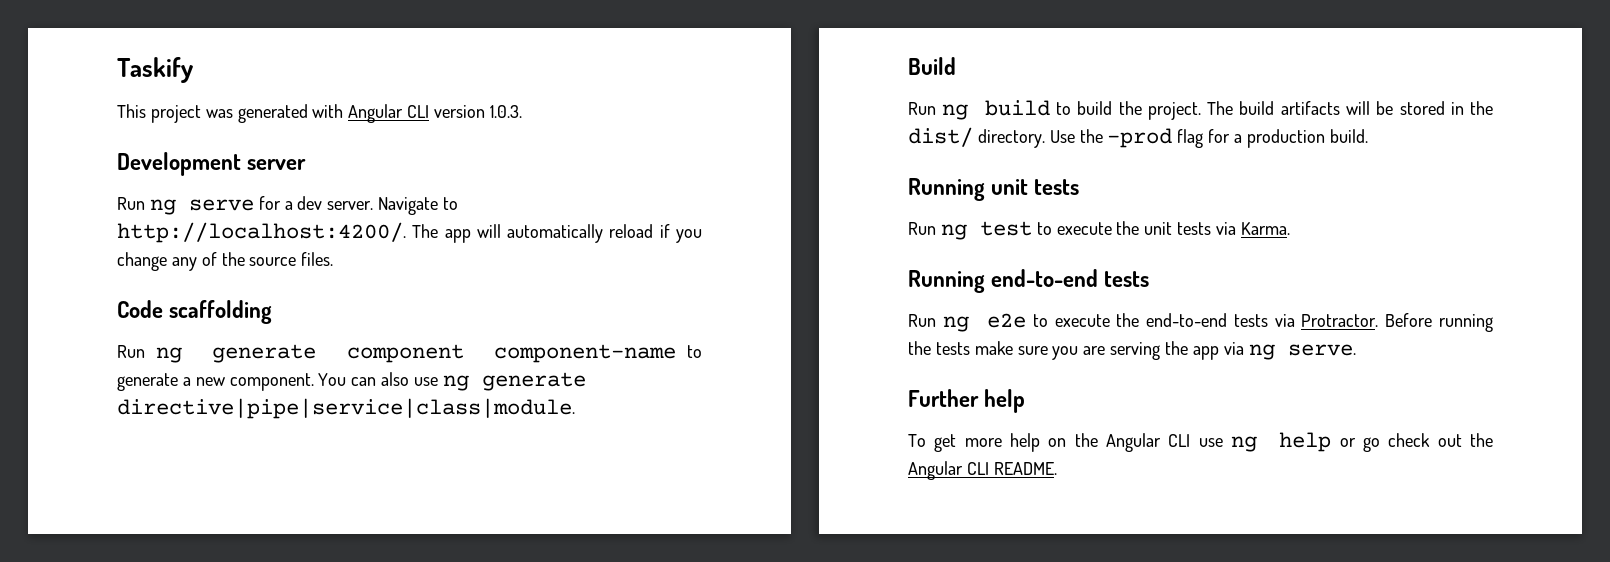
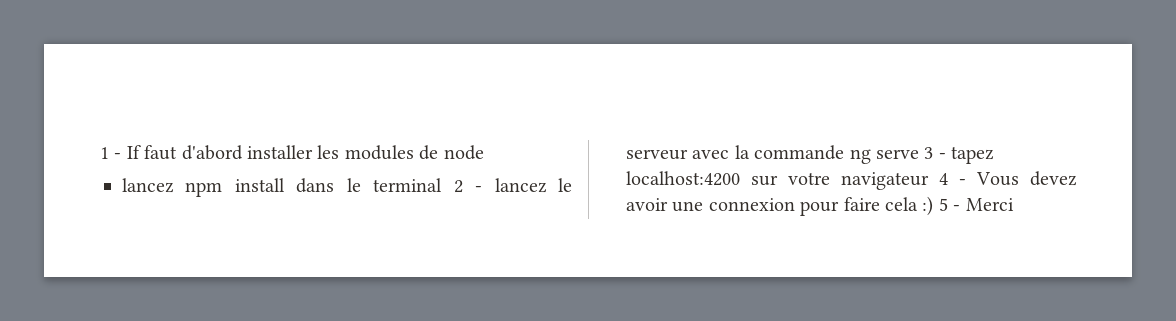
[117,57,193,83] [117,104,522,123] [117,152,307,176] [117,196,459,215] [117,222,702,243] [117,252,334,271] [117,300,273,324] [117,344,702,363] [117,372,586,391] [117,398,575,419] [908,57,956,75] [908,100,1493,120] [908,127,1368,148] [908,178,1080,201] [908,221,1290,240] [908,269,1150,293] [908,313,1493,332] [908,341,1356,360] [908,389,1026,413] [908,432,1493,452] [908,461,1057,480] Taskify // This project was generated with Angular CLI version 1.0.3. // Development server // Run ng serve for a dev server. Navigate to http://localhost:4200/. The app will automatically reload if you change any of the source files. // Code scaffolding // Run ng generate component component-name to generate a new component. You can also use ng generate directive|pipe|service|class|module. // Build // Run ng build to build the project. The build artifacts will be stored in the dist/ directory. Use the -prod flag for a production build. // Running unit tests // Run ng test to execute the unit tests via Karma. // Running end-to-end tests // Run ng e2e to execute the end-to-end tests via Protractor. Before running the tests make sure you are serving the app via ng serve. // Further help // To get more help on the Angular CLI use ng help or go check out the Angular CLI README. -> [100,145,484,160] [122,178,572,197] [626,145,995,164] [626,171,1077,190] [626,196,1014,216] 1 - If faut d'abord installer les modules de node // lancez npm install dans le terminal 2 - lancez le serveur avec la commande ng serve 3 - tapez localhost:4200 sur votre navigateur 4 - Vous devez avoir une connexion pour faire cela :) 5 - Merci

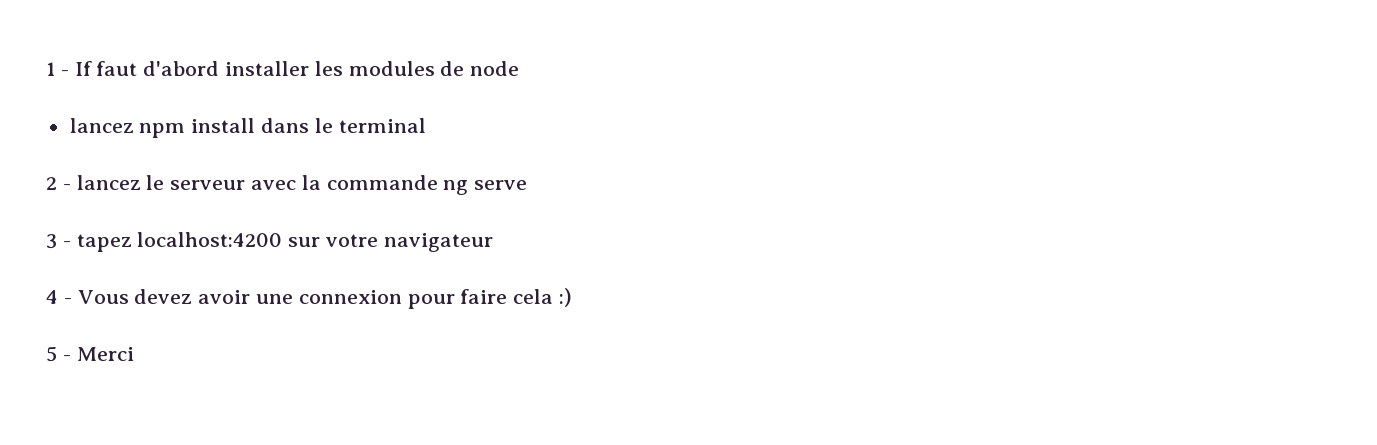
(443, 185) none -> (426, 125) //
(919, 154) none -> (528, 185) //
(929, 181) none -> (493, 242) //
(934, 206) none -> (573, 297) //

